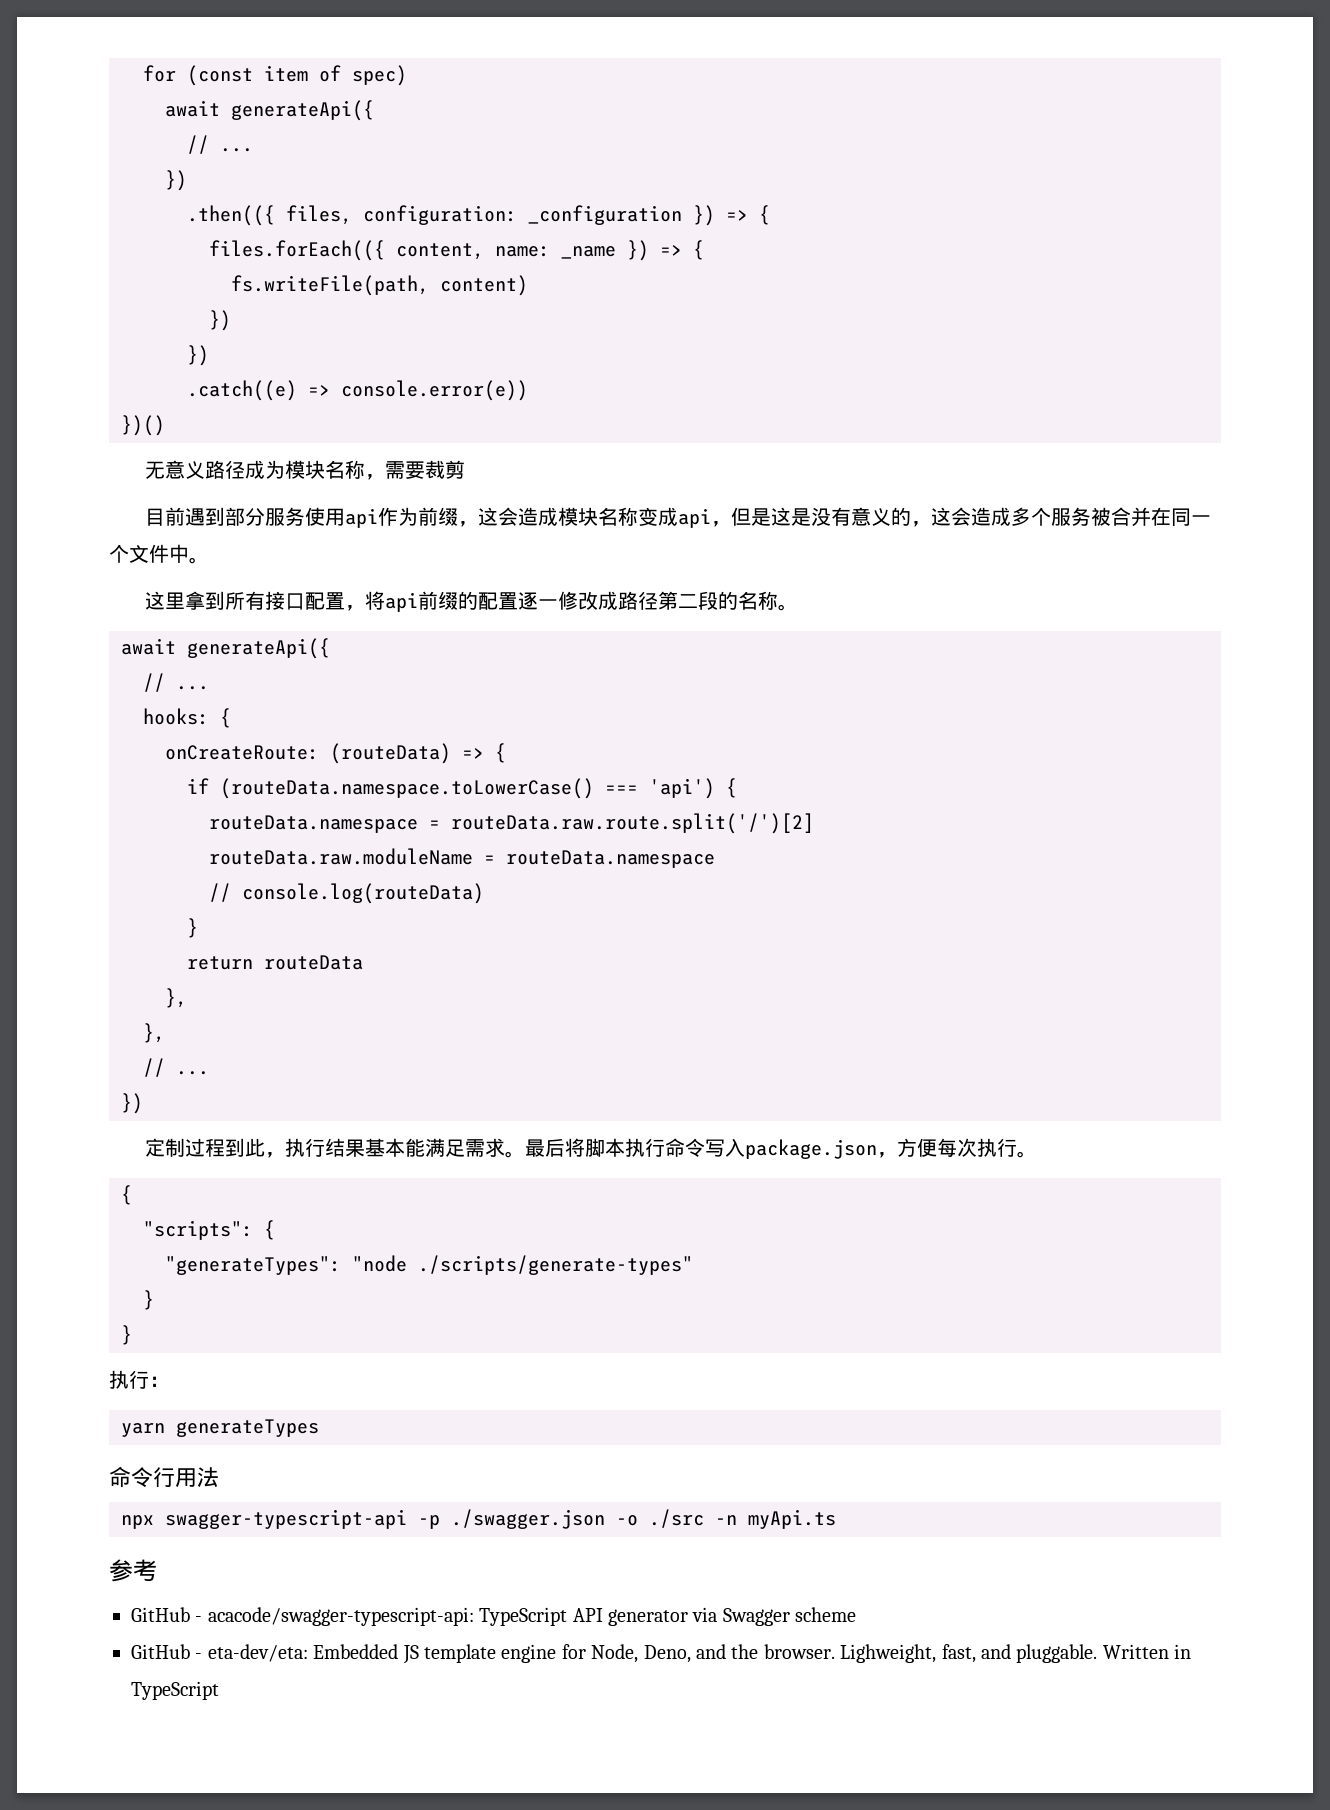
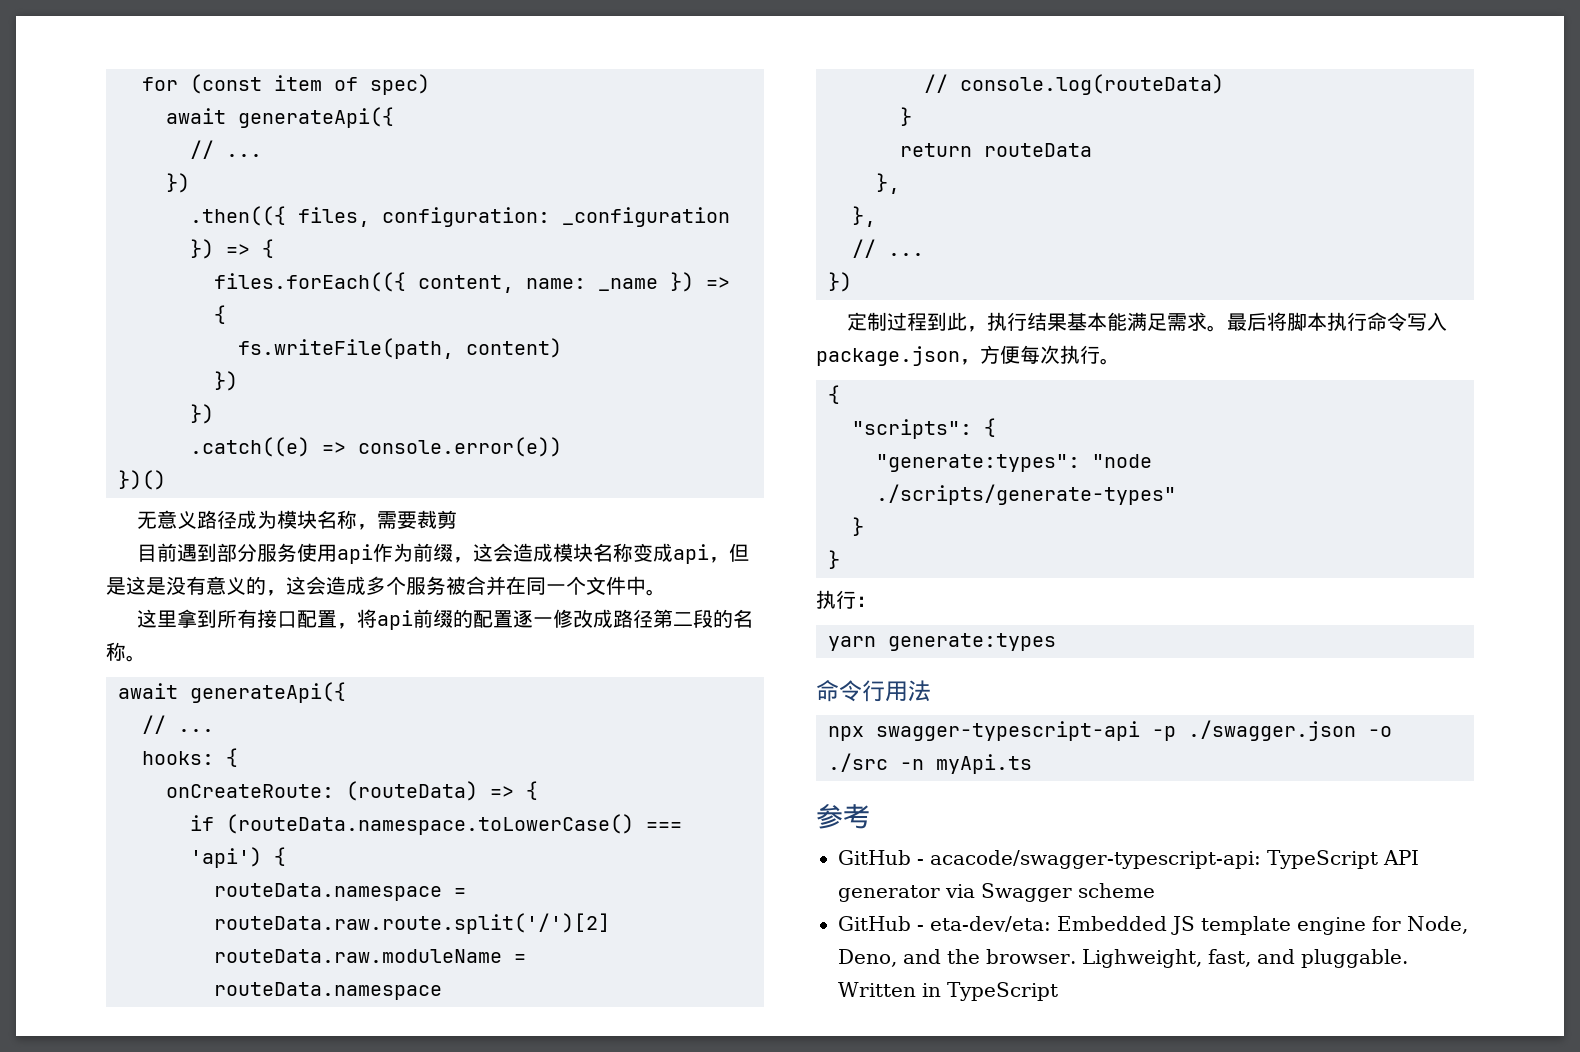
[165,1256,341,1275] "generateTypes": -> [876,454,1080,472] "generate:types":
[176,1419,319,1437] generateTypes -> [888,633,1056,651] generate:types

